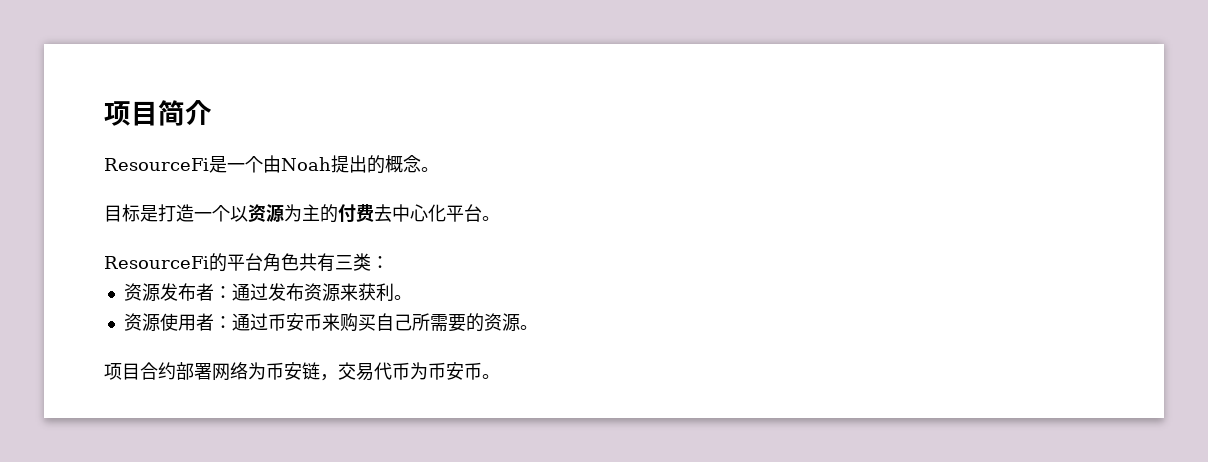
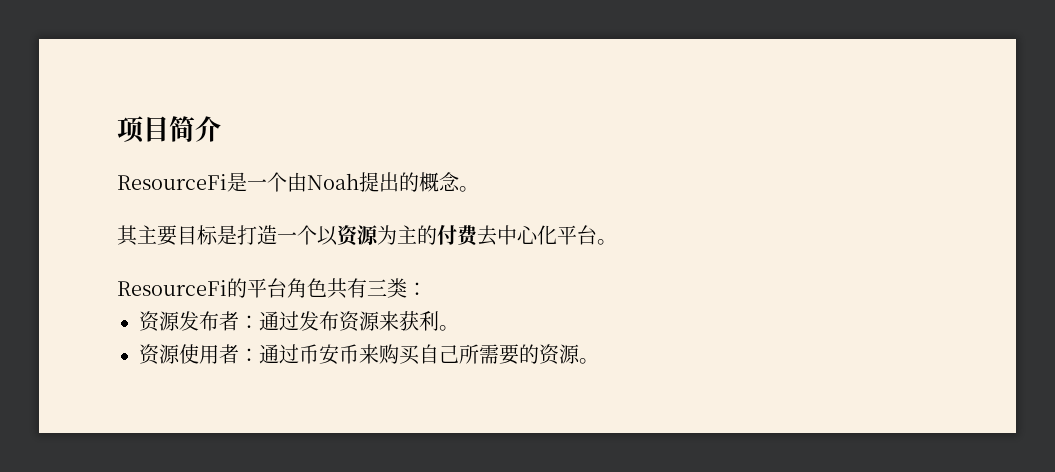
(439, 169) none -> [117,225,177,246] 其主要
[104,362,500,381] // 项目合约部署网络为币安链，交易代币为币安币。 -> (599, 361) none

